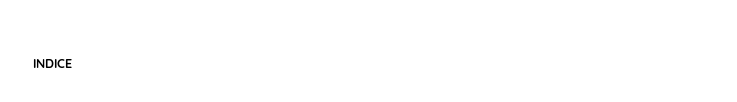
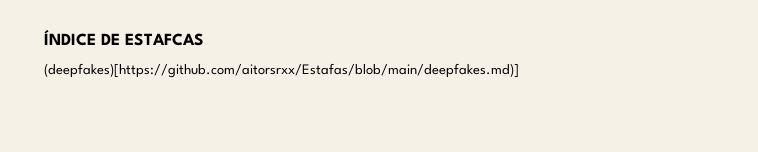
[33,59,72,68] INDICE -> [44,29,204,46] [44,63,519,78] ÍNDICE DE ESTAFCAS // (deepfakes)[https://github.com/aitorsrxx/Estafas/blob/main/deepfakes.md)]

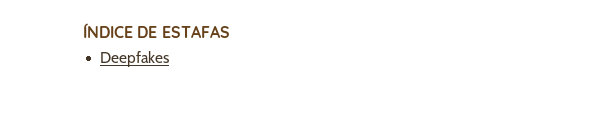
[125,33,204,46] [44,63,519,78] ESTAFCAS // (deepfakes)[https://github.com/aitorsrxx/Estafas/blob/main/deepfakes.md)] -> [161,25,230,38] [100,51,170,67] ESTAFAS // Deepfakes

